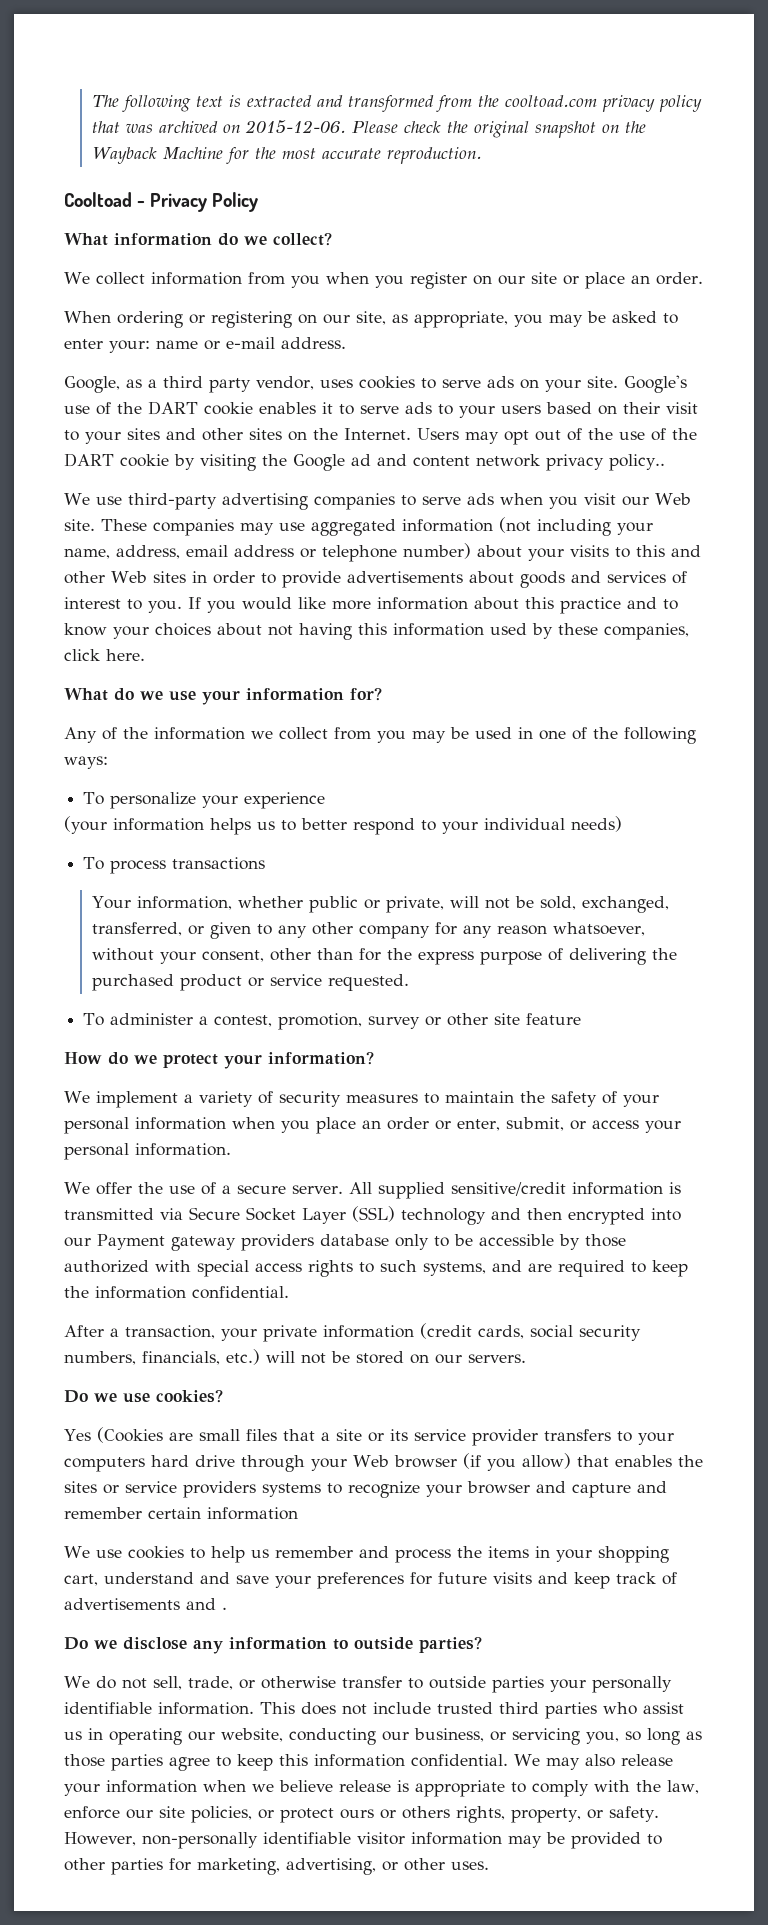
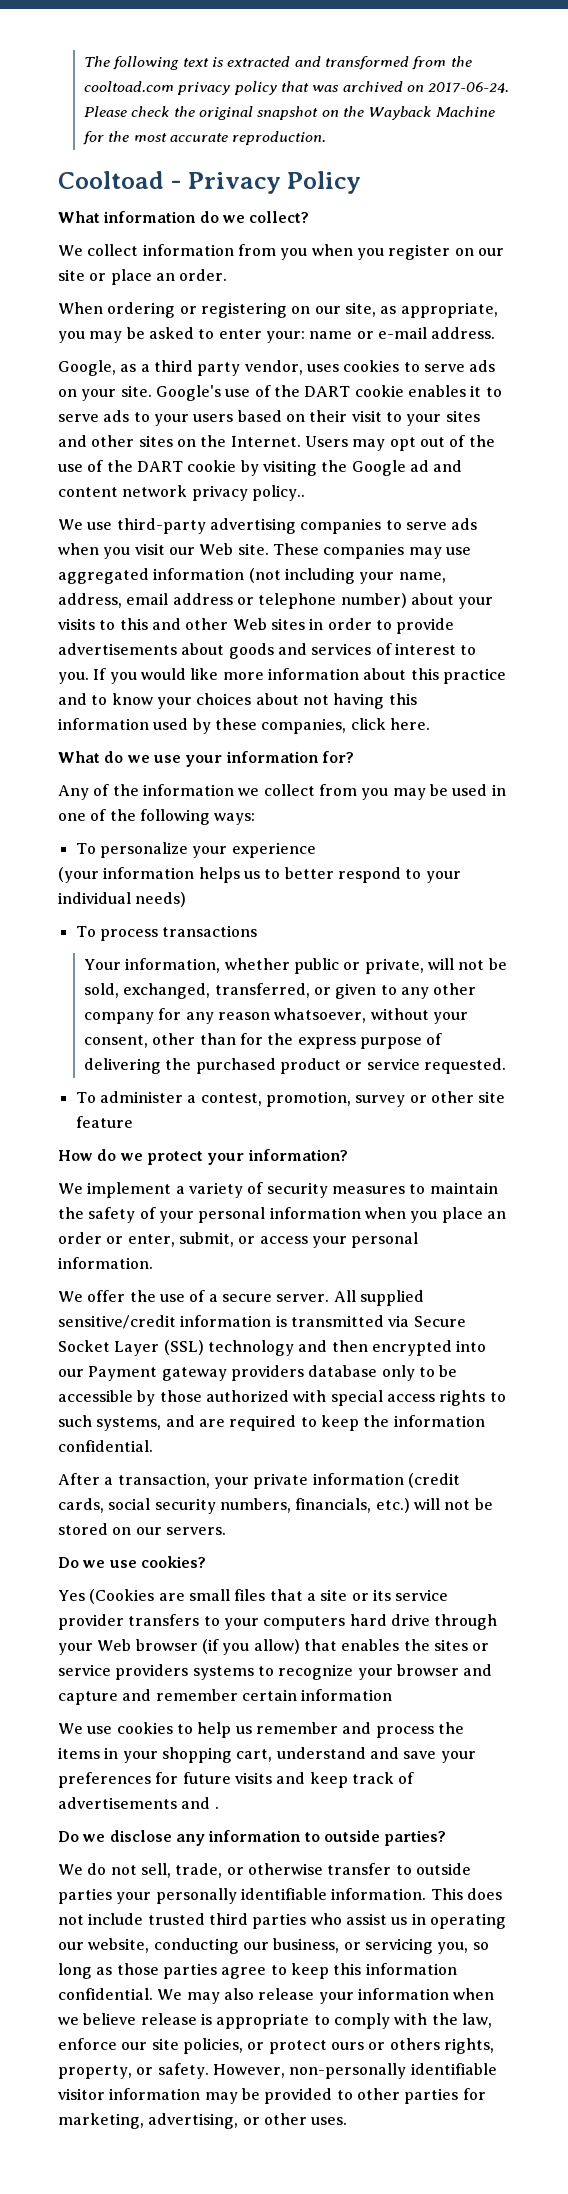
[244,120,346,134] 2015-12-06. -> [428,82,510,93] 2017-06-24.

